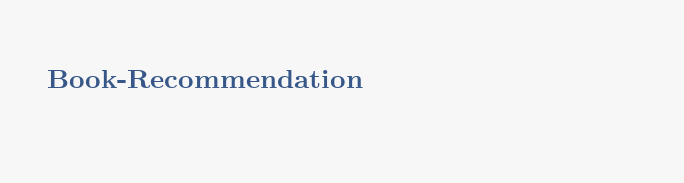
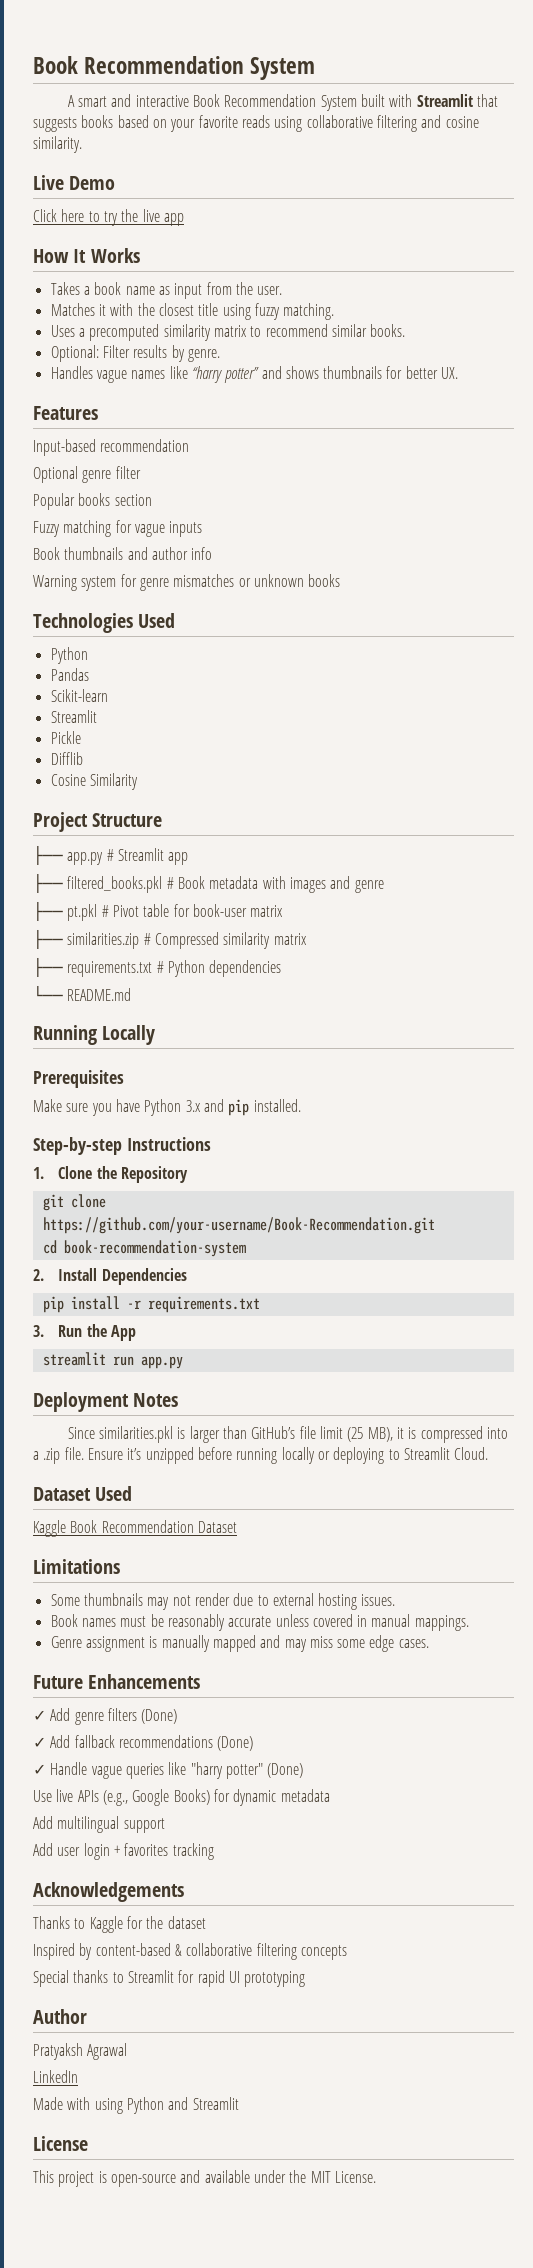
[47,70,363,88] Book-Recommendation -> [33,56,316,80] [67,94,498,111] [33,115,479,132] [33,136,82,153] [33,175,116,190] [33,209,184,226] [33,248,140,263] [50,282,283,299] [50,303,335,320] [50,324,406,341] [50,345,220,362] [50,366,459,383] [33,406,98,420] [33,439,190,456] [33,466,141,483] [33,493,152,510] [33,520,203,537] [33,547,213,560] [33,574,341,591] [33,613,176,633] [50,647,88,664] [50,668,89,681] [50,689,108,702] [50,710,97,723] [50,731,81,744] [50,752,83,765] [50,773,138,790] [33,812,163,832] [33,845,189,865] [33,873,384,893] [33,901,284,921] [33,929,307,949] [33,957,282,977] [33,985,132,1001] [33,1025,156,1045] [33,1070,124,1088] [33,1099,301,1116] [33,1137,211,1155] [33,1166,188,1183] [42,1194,106,1211] [42,1217,435,1234] [42,1240,246,1257] [33,1268,187,1285] [42,1296,260,1313] [33,1324,136,1341] [42,1352,183,1369] [33,1392,179,1412] [67,1426,508,1443] [33,1447,489,1464] [33,1486,133,1501] [33,1520,237,1537] [33,1559,120,1574] [50,1593,396,1610] [50,1614,469,1631] [50,1635,429,1652] [33,1674,201,1689] [33,1708,178,1725] [33,1735,254,1751] [33,1762,304,1779] [33,1789,330,1806] [33,1816,165,1833] [33,1843,214,1860] [33,1882,184,1902] [33,1916,206,1933] [33,1943,347,1960] [33,1970,306,1987] [33,2009,87,2024] [33,2043,128,2060] [33,2070,78,2083] [33,2097,239,2114] [33,2136,88,2151] [33,2170,376,2187] Book Recommendation System // A smart and interactive Book Recommendation System built with Streamlit that suggests books based on your favorite reads using collaborative filtering and cosine similarity. // Live Demo // Click here to try the live app // How It Works // Takes a book name as input from the user. // Matches it with the closest title using fuzzy matching. // Uses a precomputed similarity matrix to recommend similar books. // Optional: Filter results by genre. // Handles vague names like “harry potter” and shows thumbnails for better UX. // Features // Input-based recommendation // Optional genre filter // Popular books section // Fuzzy matching for vague inputs // Book thumbnails and author info // Warning system for genre mismatches or unknown books // Technologies Used // Python // Pandas // Scikit-learn // Streamlit // Pickle // Difflib // Cosine Similarity // Project Structure // ├── app.py # Streamlit app // ├── filtered_books.pkl # Book metadata with images and genre // ├── pt.pkl # Pivot table for book-user matrix // ├── similarities.zip # Compressed similarity matrix // ├── requirements.txt # Python dependencies // └── README.md // Running Locally // Prerequisites // Make sure you have Python 3.x and pip installed. // Step-by-step Instructions // 1. Clone the Repository // git clone https://github.com/your-username/Book-Recommendation.git // cd book-recommendation-system // 2. Install Dependencies // pip install -r requirements.txt // 3. Run the App // streamlit run app.py // Deployment Notes // Since similarities.pkl is larger than GitHub’s file limit (25 MB), it is compressed into a .zip file. Ensure it’s unzipped before running locally or deploying to Streamlit Cloud. // Dataset Used // Kaggle Book Recommendation Dataset // Limitations // Some thumbnails may not render due to external hosting issues. // Book names must be reasonably accurate unless covered in manual mappings. // Genre assignment is manually mapped and may miss some edge cases. // Future Enhancements // ✓ Add genre filters (Done) // ✓ Add fallback recommendations (Done) // ✓ Handle vague queries like "harry potter" (Done) // Use live APIs (e.g., Google Books) for dynamic metadata // Add multilingual support // Add user login + favorites tracking // Acknowledgements // Thanks to Kaggle for the dataset // Inspired by content-based & collaborative filtering concepts // Special thanks to Streamlit for rapid UI prototyping // Author // Pratyaksh Agrawal // LinkedIn // Made with using Python and Streamlit // License // This project is open-source and available under the MIT License.

